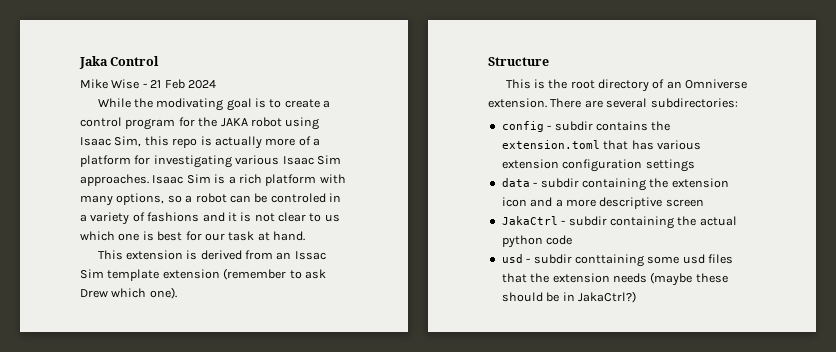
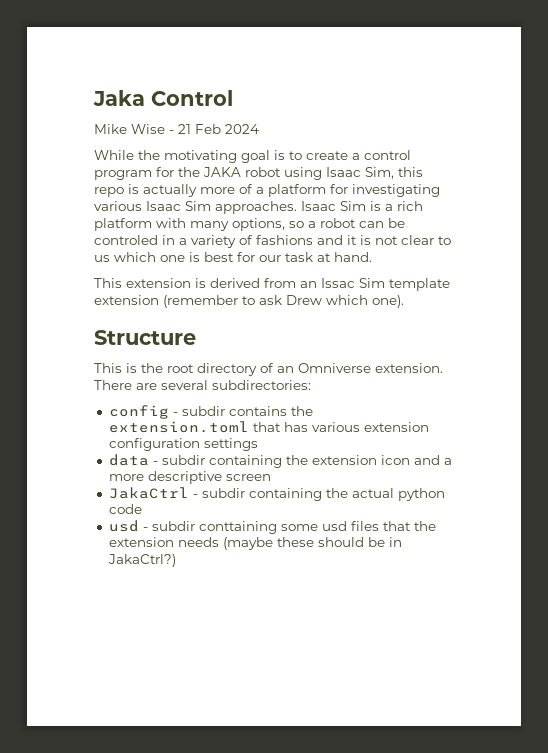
[156,98,224,111] modivating -> [164,150,237,163] motivating

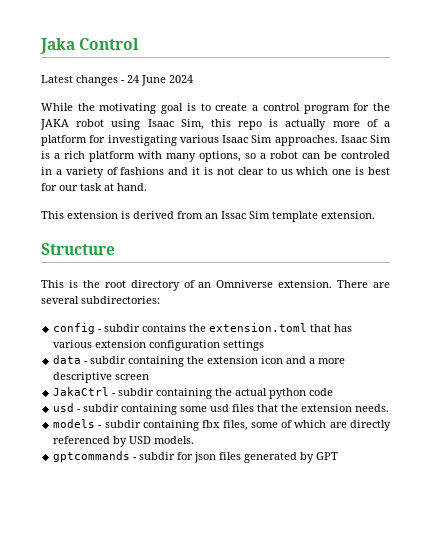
[94,124,221,134] Mike Wise - 21 Feb -> [41,75,166,86] Latest changes - 24 June
[94,295,404,308] extension (remember to ask Drew which one). -> [321,211,375,219] extension.
[198,521,277,534] conttaining -> [121,404,178,415] containing
[177,537,402,550] [107,554,176,567] needs (maybe these should be in JakaCtrl?) -> [355,404,390,412] [53,419,391,431] [53,436,195,447] [53,451,339,463] needs. // models - subdir containing fbx files, some of which are directly referenced by USD models. // gptcommands - subdir for json files generated by GPT

